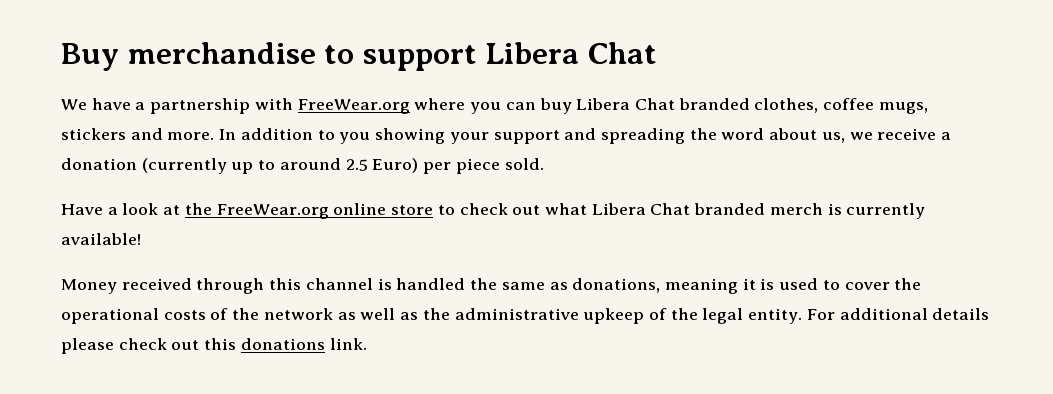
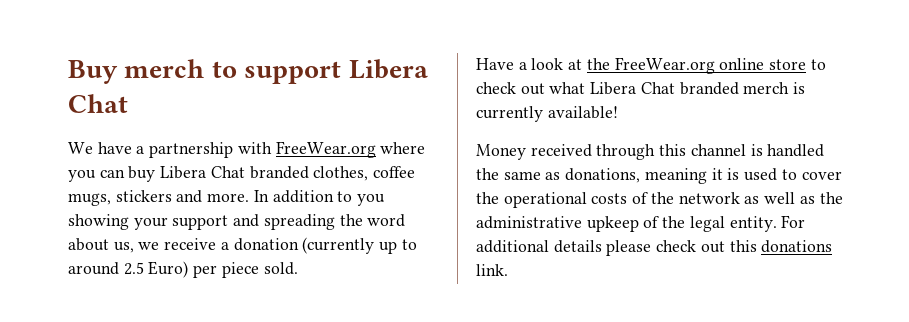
[127,42,316,64] merchandise -> [124,59,205,78] merch

